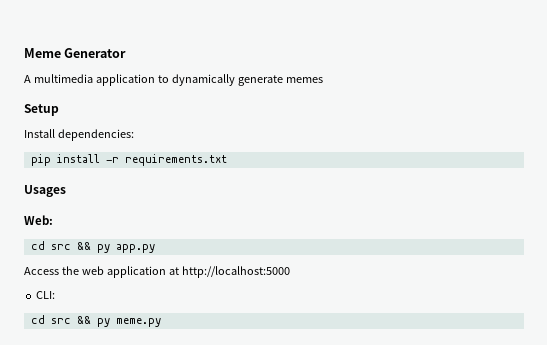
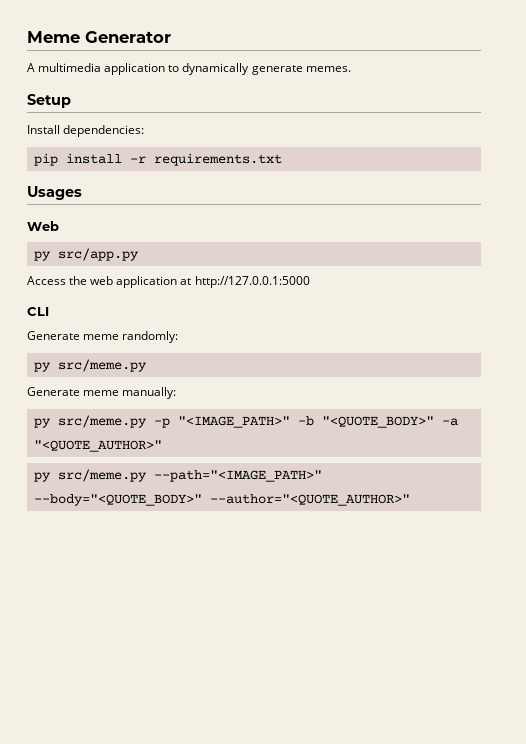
[285,77,323,83] memes -> [305,66,351,72] memes.
[24,215,53,225] [30,241,155,253] Web: // cd src && py app.py -> [27,221,59,231] [33,248,139,261] Web // py src/app.py
[181,266,290,278] [36,291,56,299] [30,315,161,327] http://localhost:5000 // CLI: // cd src && py meme.py -> [194,276,310,288] [27,307,49,316] [27,331,179,343] [33,359,147,372] [27,387,177,399] [33,415,458,428] [33,440,162,452] [33,469,322,482] [33,494,410,506] http://127.0.0.1:5000 // CLI // Generate meme randomly: // py src/meme.py // Generate meme manually: // py src/meme.py -p "<IMAGE_PATH>" -b "<QUOTE_BODY>" -a "<QUOTE_AUTHOR>" // py src/meme.py --path="<IMAGE_PATH>" --body="<QUOTE_BODY>" --author="<QUOTE_AUTHOR>"

